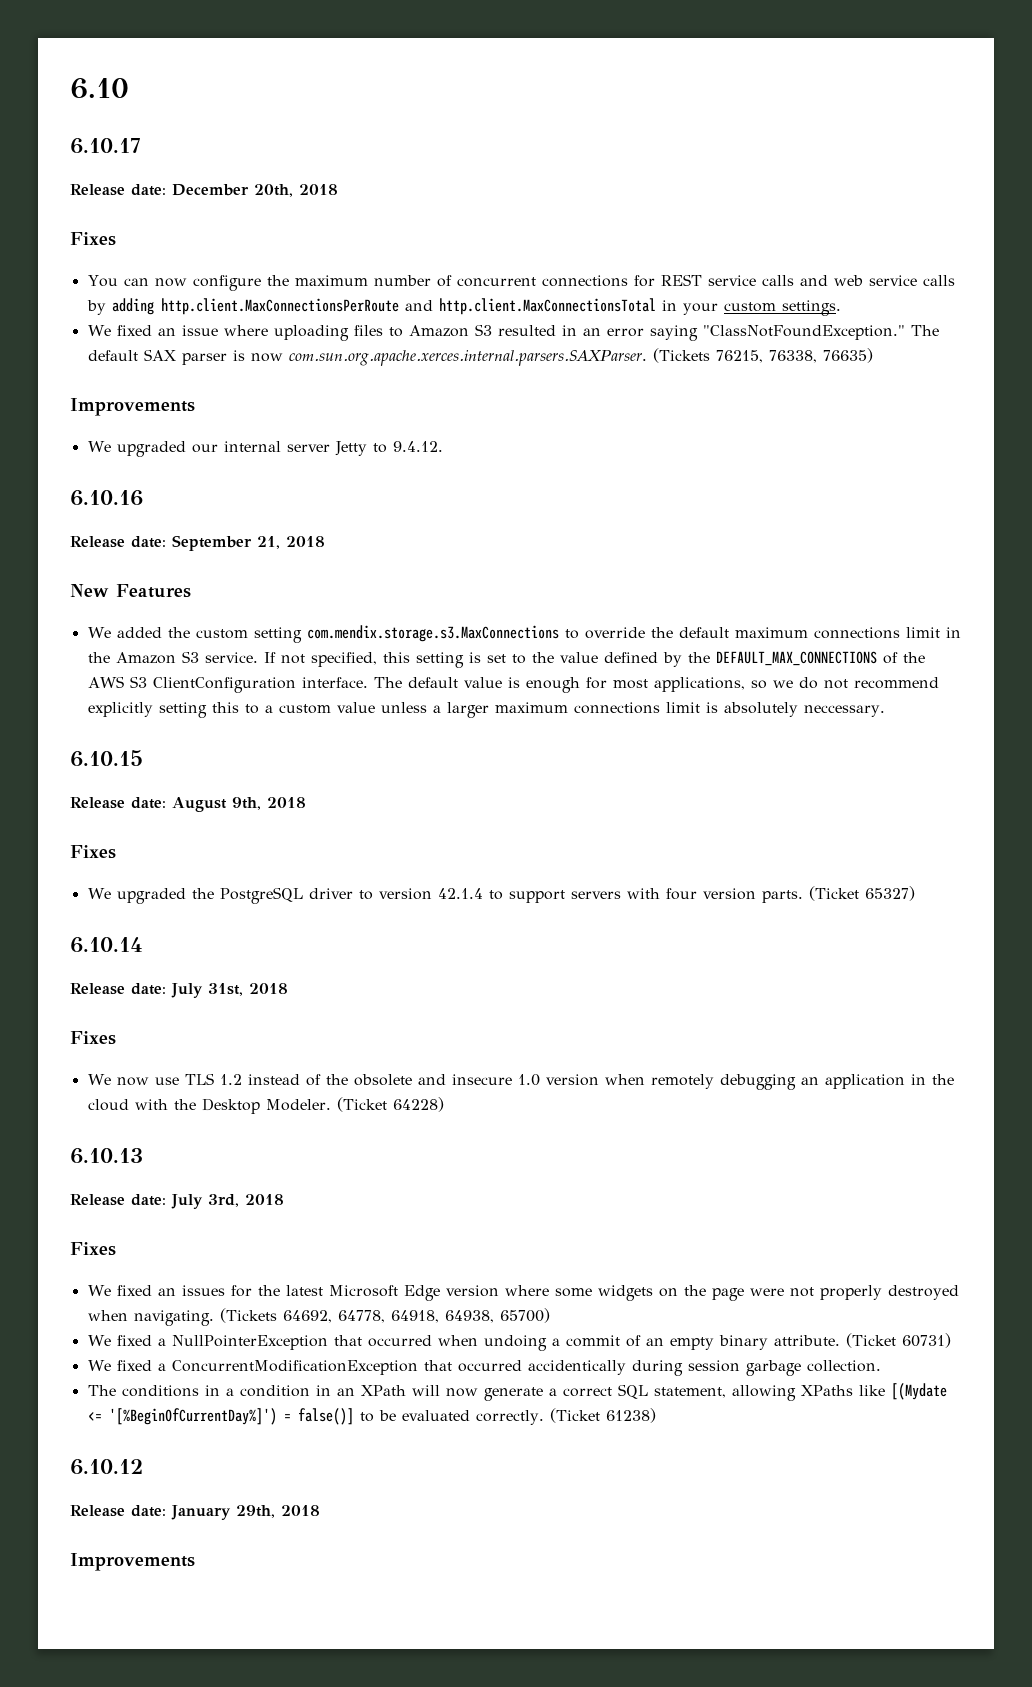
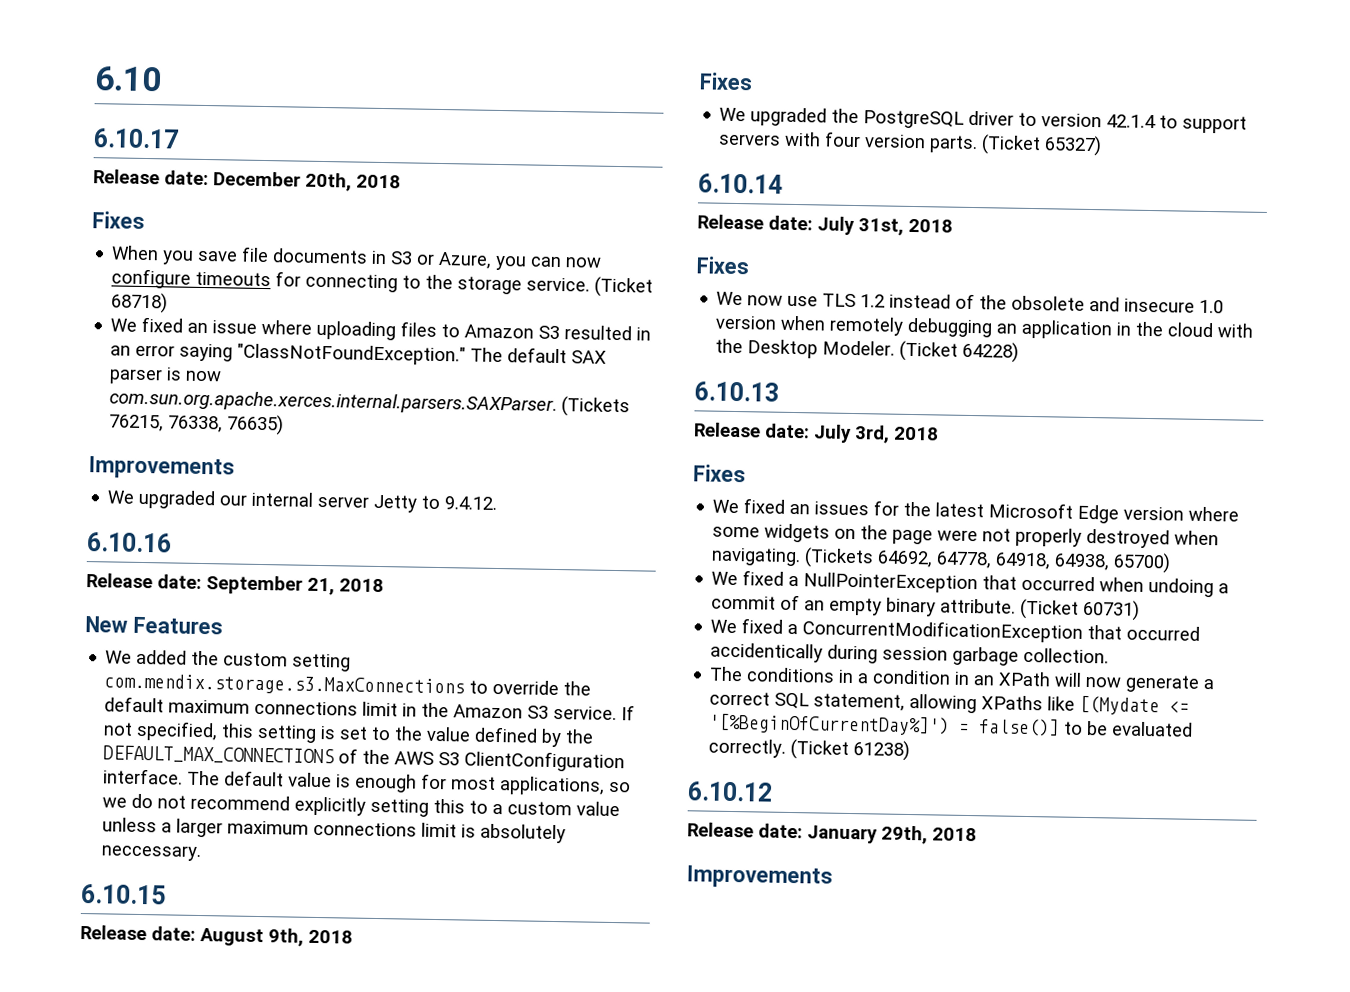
[87,274,955,291] [86,298,841,316] You can now configure the maximum number of concurrent connections for REST service calls and web service calls by adding http.client.MaxConnectionsPerRoute and http.client.MaxConnectionsTotal in your custom settings. -> [111,245,603,271] [111,268,654,298] [111,292,169,314] When you save file documents in S3 or Azure, you can now configure timeouts for connecting to the storage service. (Ticket 68718)

